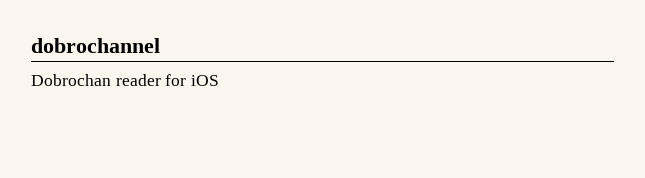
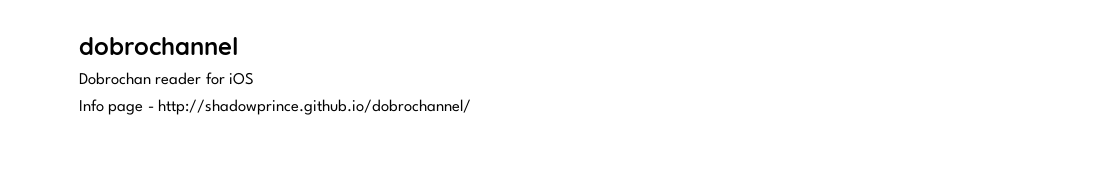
(220, 80) none -> [79,99,472,115] // Info page - http://shadowprince.github.io/dobrochannel/

